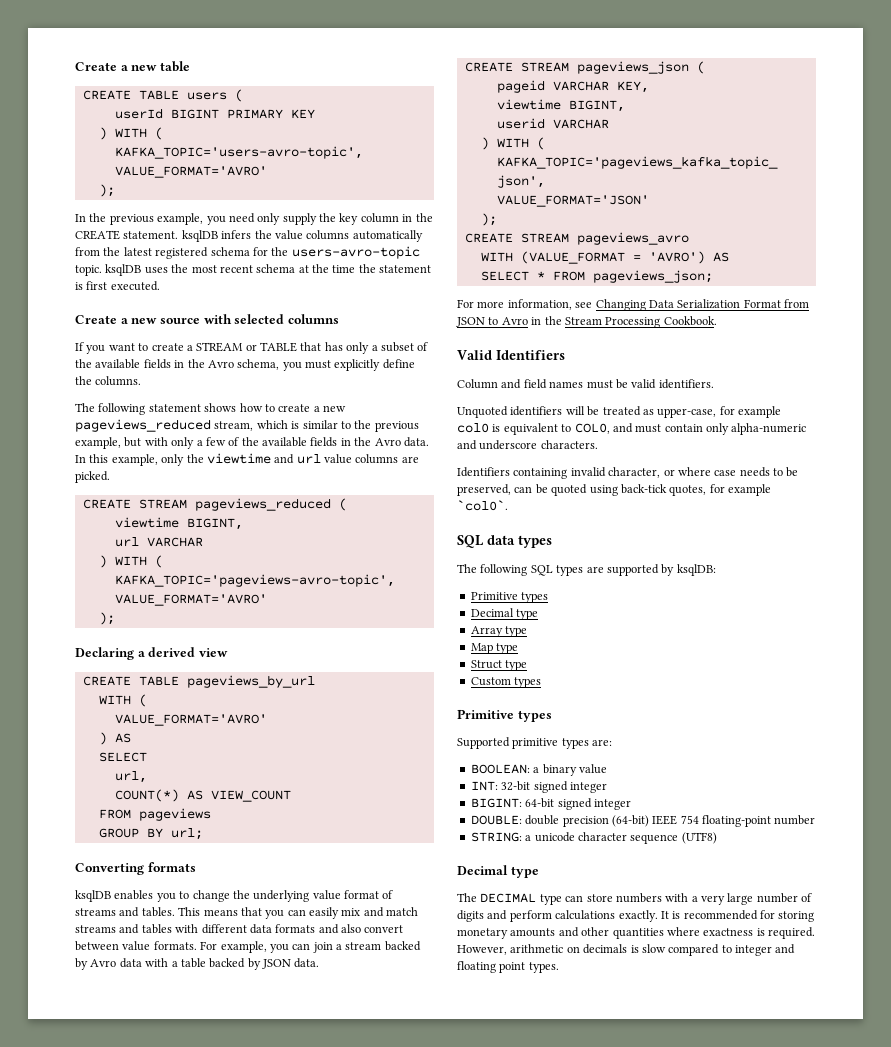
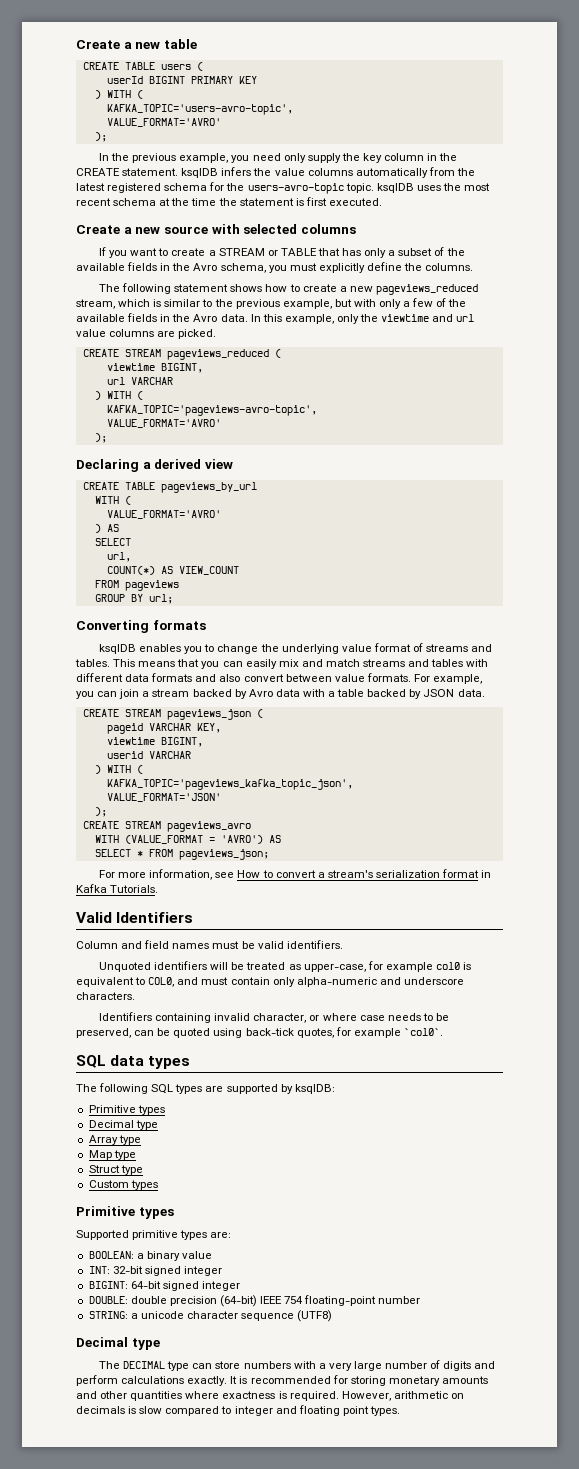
[595,299,809,311] [456,316,717,328] Changing Data Serialization Format from JSON to Avro in the Stream Processing Cookbook. -> [237,869,492,878] [76,884,159,893] How to convert a stream's serialization format in Kafka Tutorials.

